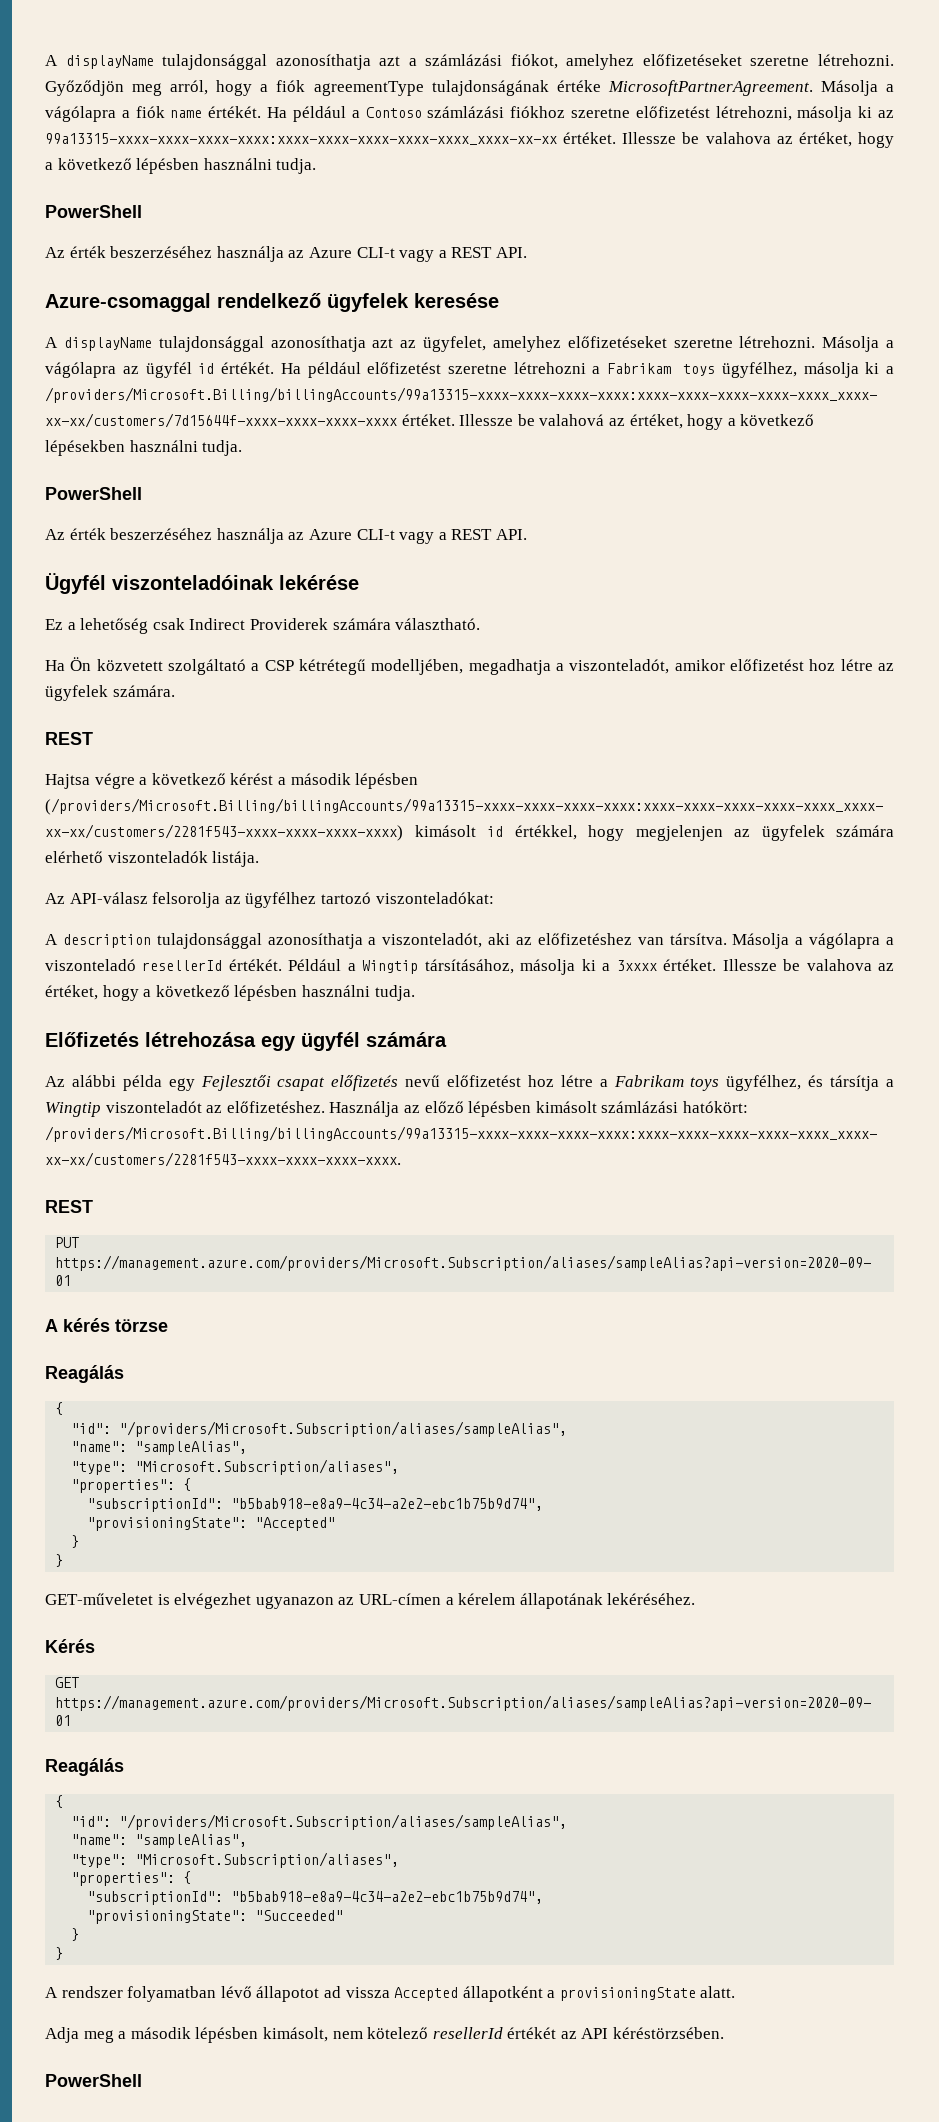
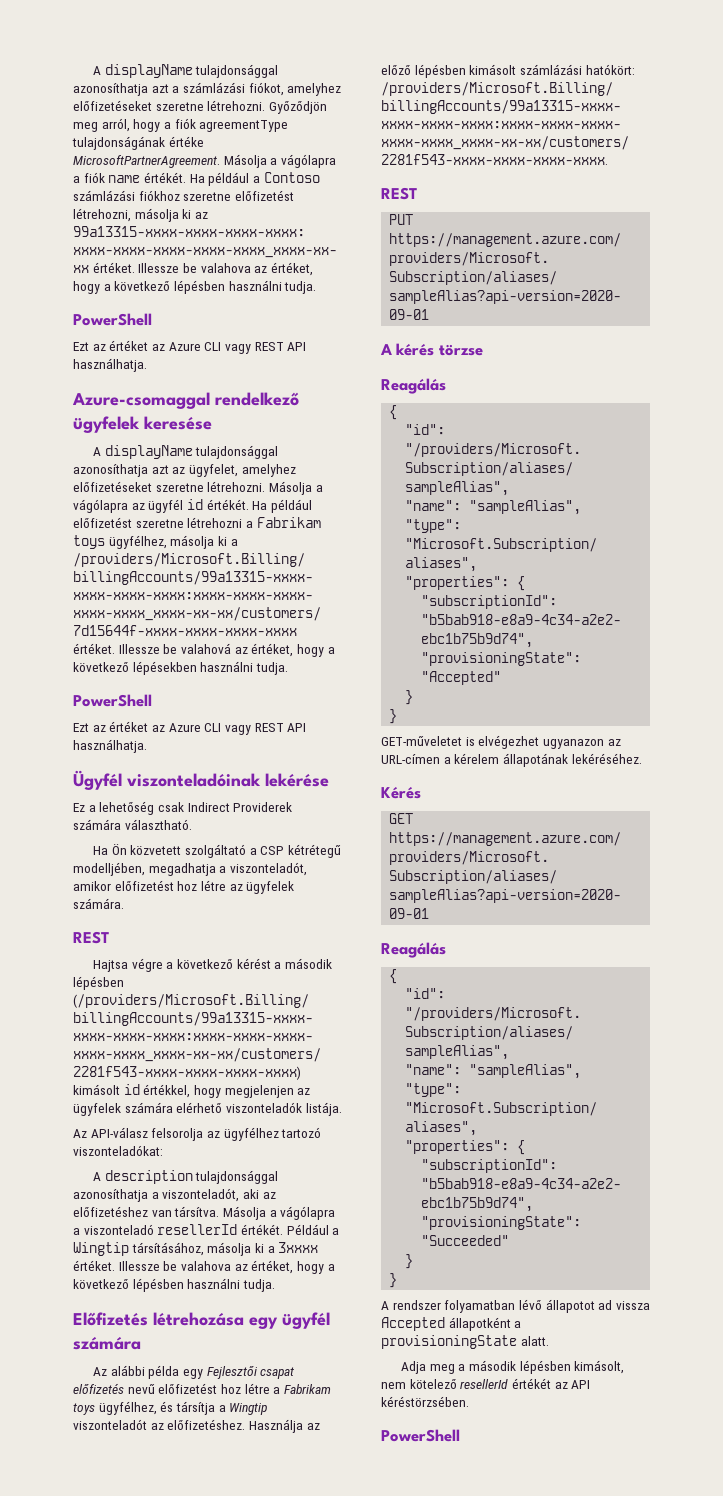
[45,246,527,262] Az érték beszerzéséhez használja az Azure CLI-t vagy a REST API. -> [73,340,307,354] [73,358,147,372] Ezt az értéket az Azure CLI vagy REST API használhatja.
[45,528,527,544] Az érték beszerzéséhez használja az Azure CLI-t vagy a REST API. -> [73,721,307,735] [73,739,147,753] Ezt az értéket az Azure CLI vagy REST API használhatja.

